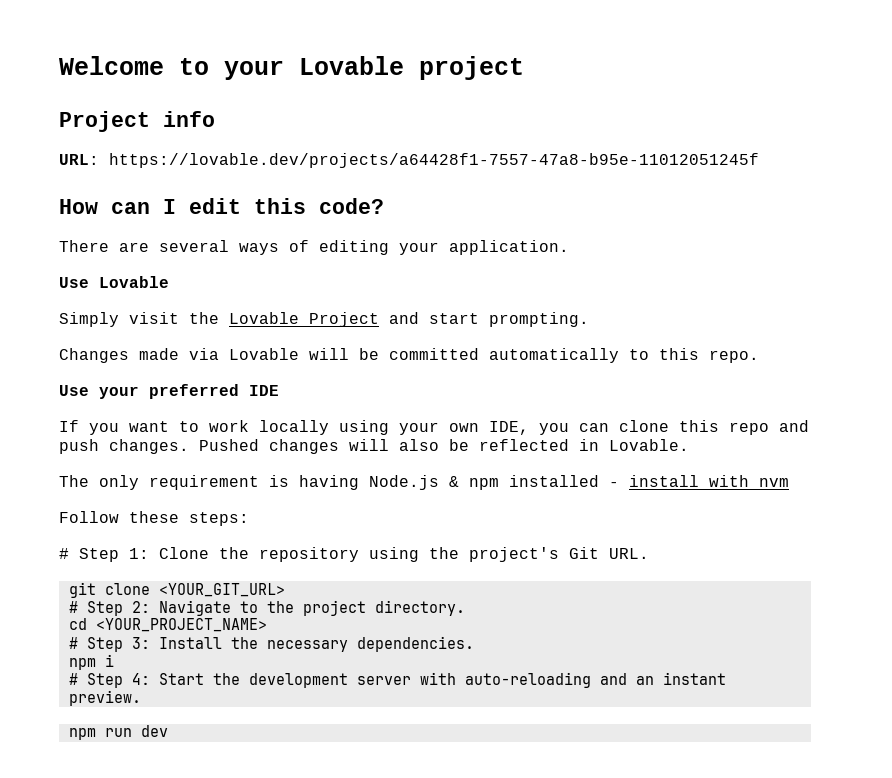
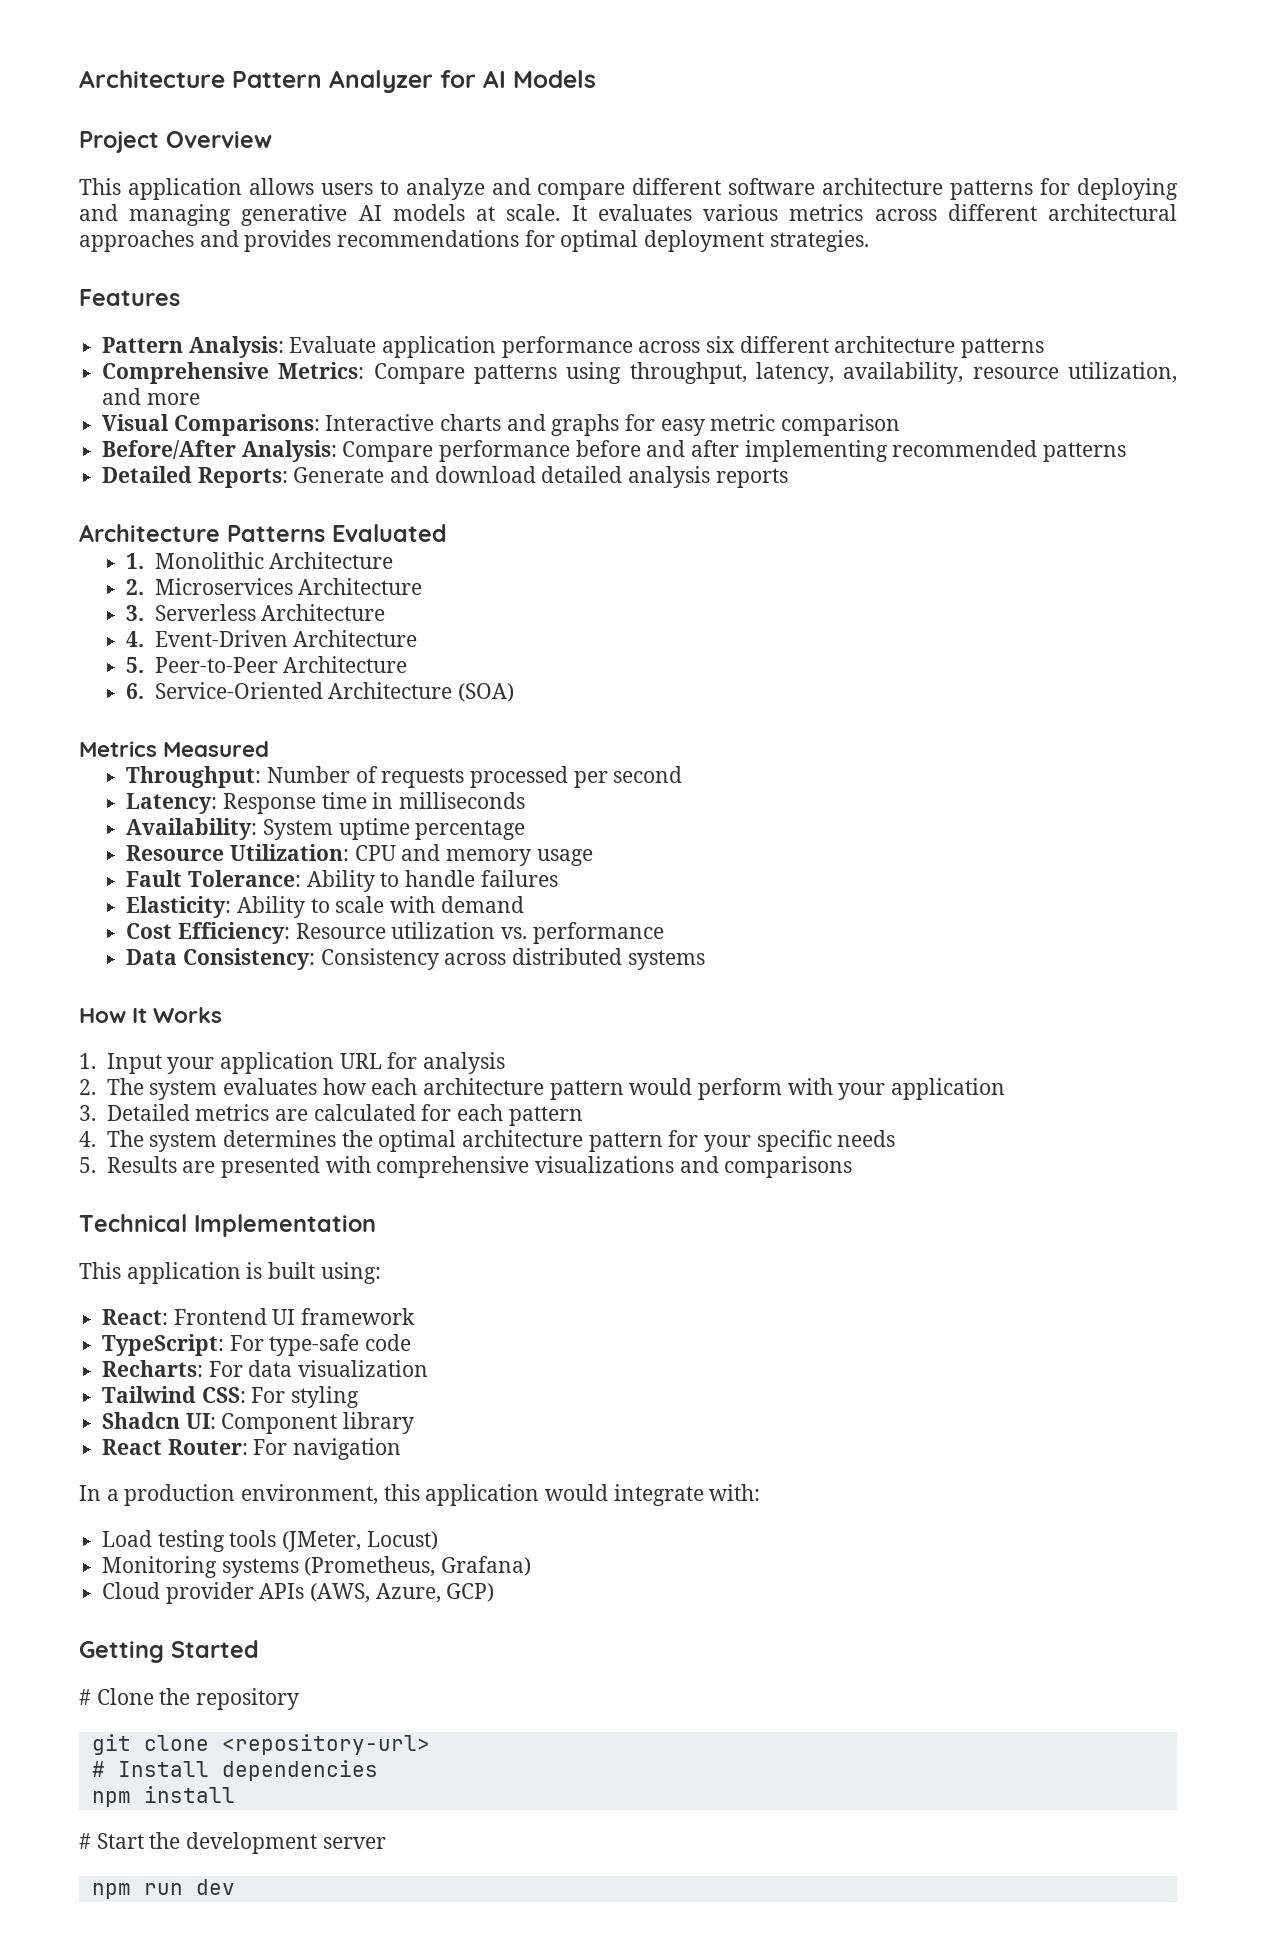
[59,56,524,80] [59,111,215,132] [59,153,759,168] [59,198,384,214] [59,240,569,255] [59,276,169,288] [59,312,589,327] [59,348,759,363] [59,384,279,399] [59,420,809,435] [59,439,689,454] [59,475,789,490] [59,511,249,526] [59,548,149,562] Welcome to your Lovable project // Project info // URL: https://lovable.dev/projects/a64428f1-7557-47a8-b95e-11012051245f // How can I edit this code? // There are several ways of editing your application. // Use Lovable // Simply visit the Lovable Project and start prompting. // Changes made via Lovable will be committed automatically to this repo. // Use your preferred IDE // If you want to work locally using your own IDE, you can clone this repo and push changes. Pushed changes will also be reflected in Lovable. // The only requirement is having Node.js & npm installed - install with nvm // Follow these steps: // # Step 1: -> [79,70,596,93] [79,131,272,153] [79,178,1178,200] [79,204,1178,226] [79,230,869,252] [79,289,180,306] [102,336,1045,358] [102,362,1177,384] [102,388,200,405] [102,414,901,436] [102,440,1127,462] [102,466,788,488] [79,524,447,542] [126,552,394,569] [126,578,423,595] [126,604,386,621] [126,630,418,647] [126,656,408,673] [126,682,515,702] [79,741,270,757] [126,766,683,788] [126,792,525,814] [126,818,526,840] [126,844,593,866] [126,870,558,892] [126,896,524,918] [126,922,664,944] [126,948,705,970] [79,1007,223,1023] [79,1052,505,1074] [79,1078,1005,1100] [79,1104,583,1126] [79,1130,896,1152] [79,1156,853,1178] [79,1214,376,1237] [79,1262,381,1284] [102,1308,416,1325] [102,1334,412,1356] [102,1360,429,1377] [102,1386,360,1408] [102,1412,415,1434] [102,1438,402,1460] [79,1484,761,1506] [102,1530,438,1552] [102,1556,532,1578] [102,1582,495,1604] [79,1640,259,1663] [79,1689,91,1705] Architecture Pattern Analyzer for AI Models // Project Overview // This application allows users to analyze and compare different software architecture patterns for deploying and managing generative AI models at scale. It evaluates various metrics across different architectural approaches and provides recommendations for optimal deployment strategies. // Features // Pattern Analysis: Evaluate application performance across six different architecture patterns // Comprehensive Metrics: Compare patterns using throughput, latency, availability, resource utilization, and more // Visual Comparisons: Interactive charts and graphs for easy metric comparison // Before/After Analysis: Compare performance before and after implementing recommended patterns // Detailed Reports: Generate and download detailed analysis reports // Architecture Patterns Evaluated // 1. Monolithic Architecture // 2. Microservices Architecture // 3. Serverless Architecture // 4. Event-Driven Architecture // 5. Peer-to-Peer Architecture // 6. Service-Oriented Architecture (SOA) // Metrics Measured // Throughput: Number of requests processed per second // Latency: Response time in milliseconds // Availability: System uptime percentage // Resource Utilization: CPU and memory usage // Fault Tolerance: Ability to handle failures // Elasticity: Ability to scale with demand // Cost Efficiency: Resource utilization vs. performance // Data Consistency: Consistency across distributed systems // How It Works // 1. Input your application URL for analysis // 2. The system evaluates how each architecture pattern would perform with your application // 3. Detailed metrics are calculated for each pattern // 4. The system determines the optimal architecture pattern for your specific needs // 5. Results are presented with comprehensive visualizations and comparisons // Technical Implementation // This application is built using: // React: Frontend UI framework // TypeScript: For type-safe code // Recharts: For data visualization // Tailwind CSS: For styling // Shadcn UI: Component library // React Router: For navigation // In a production environment, this application would integrate with: // Load testing tools (JMeter, Locust) // Monitoring systems (Prometheus, Grafana) // Cloud provider APIs (AWS, Azure, GCP) // Getting Started // #
[369,547,649,562] using the project's Git URL. -> (300, 1699) none
[158,583,285,597] [68,600,465,616] [68,618,267,632] [68,636,474,652] [68,654,114,670] [68,672,726,688] [68,690,141,706] <YOUR_GIT_URL> // # Step 2: Navigate to the project directory. // cd <YOUR_PROJECT_NAME> // # Step 3: Install the necessary dependencies. // npm i // # Step 4: Start the development server with auto-reloading and an instant preview. -> [221,1734,430,1755] [91,1760,378,1781] [91,1786,235,1807] [79,1832,386,1854] <repository-url> // # Install dependencies // npm install // # Start the development server

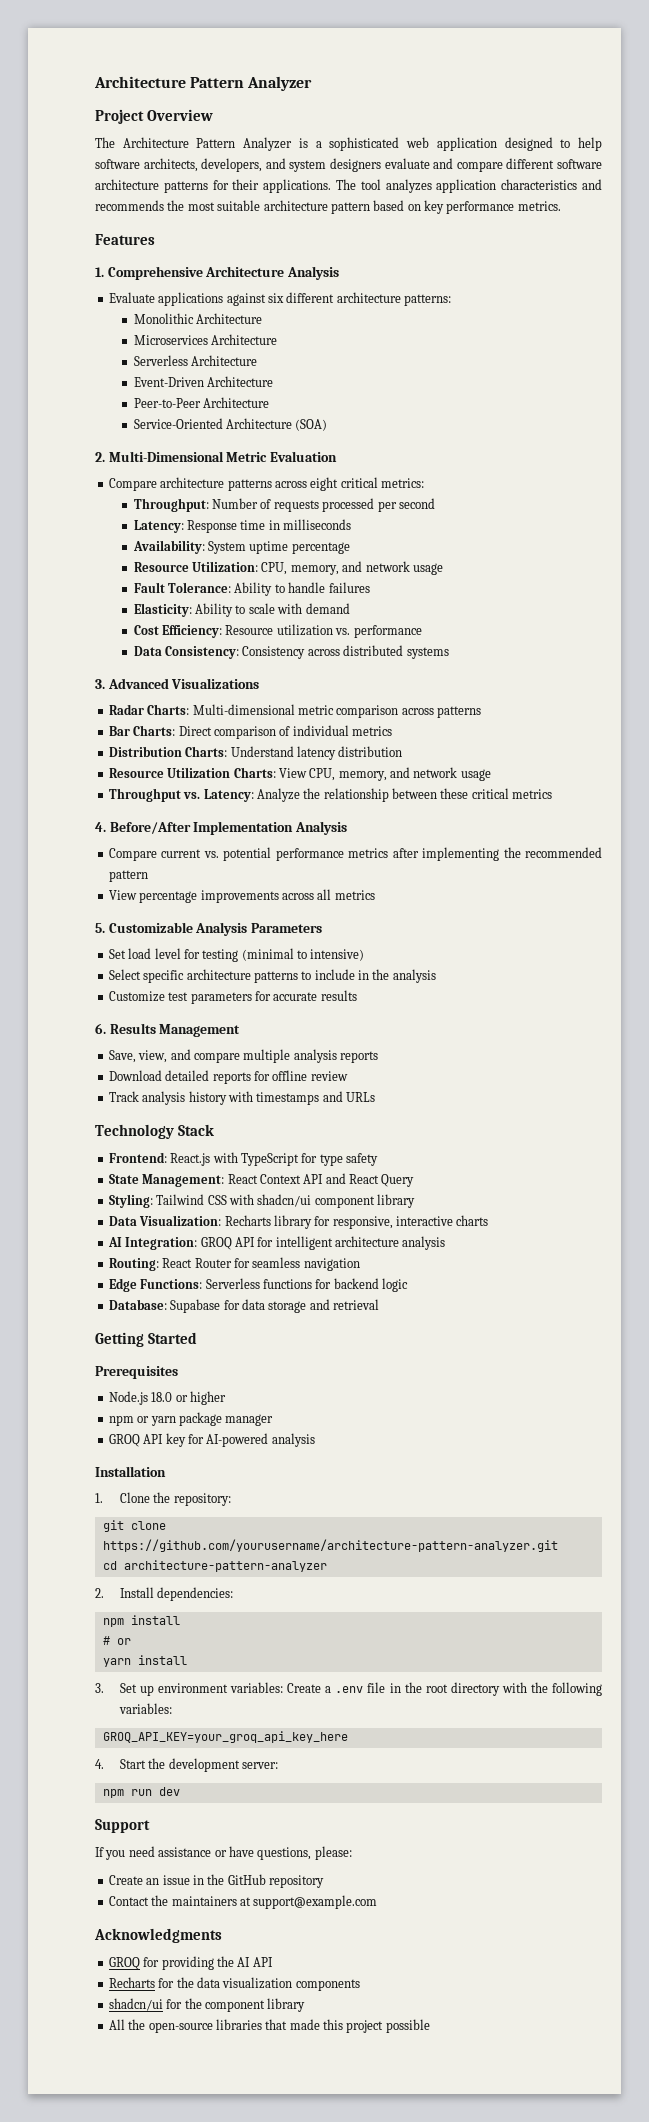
[79,70,596,93] Architecture Pattern Analyzer for AI Models -> [94,76,313,91] Architecture Pattern Analyzer
[79,178,485,200] This application allows users to analyze -> [95,137,602,151] [95,158,430,172] The Architecture Pattern Analyzer is a sophisticated web application designed to help software architects, developers, and system designers evaluate
[1076,178,1178,200] [79,204,1178,226] [79,230,869,252] [79,289,180,306] [102,336,1045,358] [102,362,1177,384] [102,388,200,405] [102,414,901,436] [102,440,1127,462] [102,466,788,488] [79,524,447,542] [126,553,145,569] deploying and managing generative AI models at scale. It evaluates various metrics across different architectural approaches and provides recommendations for optimal deployment strategies. // Features // Pattern Analysis: Evaluate application performance across six different architecture patterns // Comprehensive Metrics: Compare patterns using throughput, latency, availability, resource utilization, and more // Visual Comparisons: Interactive charts and graphs for easy metric comparison // Before/After Analysis: Compare performance before and after implementing recommended patterns // Detailed Reports: Generate and download detailed analysis reports // Architecture Patterns Evaluated // 1. -> [232,179,602,193] [95,200,561,214] [95,234,155,245] [95,266,339,280] [108,292,451,306] their applications. The tool analyzes application characteristics and recommends the most suitable architecture pattern based on key performance metrics. // Features // 1. Comprehensive Architecture Analysis // Evaluate applications against six different architecture patterns: //
[126,579,145,595] 2. -> (263, 318) none
[126,605,145,621] 3. -> (278, 339) none
[126,631,145,647] 4. -> (258, 360) none
[126,657,145,673] 5. -> (274, 381) none
[126,683,145,699] 6. -> (270, 402) none
[79,741,270,757] Metrics Measured -> [95,451,337,462] [108,477,424,491] 2. Multi-Dimensional Metric Evaluation // Compare architecture patterns across eight critical metrics:
[354,844,531,866] CPU and memory -> [261,561,410,575] CPU, memory, and network
[79,1007,223,1023] [79,1052,505,1074] [79,1078,1005,1100] [79,1104,583,1126] [79,1130,896,1152] [79,1156,853,1178] [79,1214,376,1237] [79,1262,381,1284] [102,1308,416,1325] [102,1334,412,1356] [102,1360,429,1377] [102,1386,360,1408] [102,1412,415,1434] [102,1438,402,1460] [79,1484,761,1506] [102,1530,438,1552] [102,1556,532,1578] [102,1582,495,1604] [79,1640,259,1663] [79,1689,91,1705] How It Works // 1. Input your application URL for analysis // 2. The system evaluates how each architecture pattern would perform with your application // 3. Detailed metrics are calculated for each pattern // 4. The system determines the optimal architecture pattern for your specific needs // 5. Results are presented with comprehensive visualizations and comparisons // Technical Implementation // This application is built using: // React: Frontend UI framework // TypeScript: For type-safe code // Recharts: For data visualization // Tailwind CSS: For styling // Shadcn UI: Component library // React Router: For navigation // In a production environment, this application would integrate with: // Load testing tools (JMeter, Locust) // Monitoring systems (Prometheus, Grafana) // Cloud provider APIs (AWS, Azure, GCP) // Getting Started // # -> [95,678,260,689] [108,704,481,718] [108,725,392,739] [108,746,403,760] [108,767,491,781] [108,788,553,802] [95,821,347,835] [108,847,602,861] [108,870,148,882] [108,889,375,903] [95,922,322,936] [108,948,365,962] [108,969,436,983] [108,990,357,1004] [95,1023,241,1037] [108,1049,378,1063] [108,1070,348,1084] [108,1091,375,1105] [95,1124,214,1139] [108,1152,378,1166] [108,1173,415,1187] [108,1194,415,1208] [108,1215,489,1229] [107,1236,446,1250] [108,1257,360,1271] [108,1278,408,1292] [108,1299,379,1313] [95,1332,197,1347] [95,1366,178,1379] [108,1391,226,1405] [108,1412,274,1426] [108,1433,315,1447] [95,1466,166,1477] [95,1493,103,1503] 3. Advanced Visualizations // Radar Charts: Multi-dimensional metric comparison across patterns // Bar Charts: Direct comparison of individual metrics // Distribution Charts: Understand latency distribution // Resource Utilization Charts: View CPU, memory, and network usage // Throughput vs. Latency: Analyze the relationship between these critical metrics // 4. Before/After Implementation Analysis // Compare current vs. potential performance metrics after implementing the recommended pattern // View percentage improvements across all metrics // 5. Customizable Analysis Parameters // Set load level for testing (minimal to intensive) // Select specific architecture patterns to include in the analysis // Customize test parameters for accurate results // 6. Results Management // Save, view, and compare multiple analysis reports // Download detailed reports for offline review // Track analysis history with timestamps and URLs // Technology Stack // Frontend: React.js with TypeScript for type safety // State Management: React Context API and React Query // Styling: Tailwind CSS with shadcn/ui component library // Data Visualization: Recharts library for responsive, interactive charts // AI Integration: GROQ API for intelligent architecture analysis // Routing: React Router for seamless navigation // Edge Functions: Serverless functions for backend logic // Database: Supabase for data storage and retrieval // Getting Started // Prerequisites // Node.js 18.0 or higher // npm or yarn package manager // GROQ API key for AI-powered analysis // Installation // 1.
[196,1688,300,1710] repository -> [173,1493,231,1506] repository:
[221,1734,430,1755] [91,1760,378,1781] [91,1786,235,1807] [79,1833,91,1849] <repository-url> // # Install dependencies // npm install // # -> [102,1539,558,1552] [102,1560,327,1572] [95,1587,234,1601] [102,1615,180,1627] [102,1636,131,1645] [102,1655,187,1667] [95,1682,602,1696] [118,1703,172,1714] [102,1731,348,1743] [95,1759,104,1769] https://github.com/yourusername/architecture-pattern-analyzer.git // cd architecture-pattern-analyzer // 2. Install dependencies: // npm install // # or // yarn install // 3. Set up environment variables: Create a .env file in the root directory with the following variables: // GROQ_API_KEY=your_groq_api_key_here // 4.
[322,1837,386,1849] server -> [242,1762,279,1769] server:
(235, 1887) none -> [95,1819,150,1833] [95,1846,352,1860] [108,1874,324,1888] [108,1895,378,1909] [94,1928,222,1943] [108,1956,273,1970] [108,1977,360,1991] [108,1998,306,2012] [108,2019,430,2033] // Support // If you need assistance or have questions, please: // Create an issue in the GitHub repository // Contact the maintainers at support@example.com // Acknowledgments // GROQ for providing the AI API // Recharts for the data visualization components // shadcn/ui for the component library // All the open-source libraries that made this project possible

